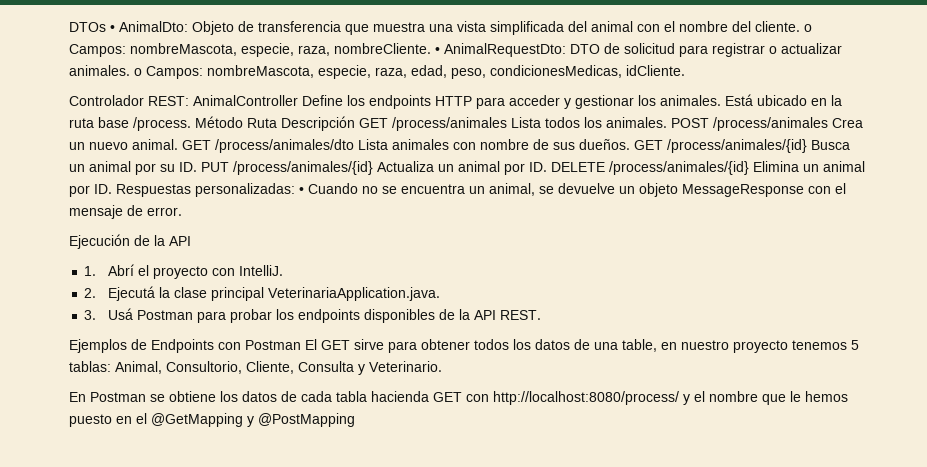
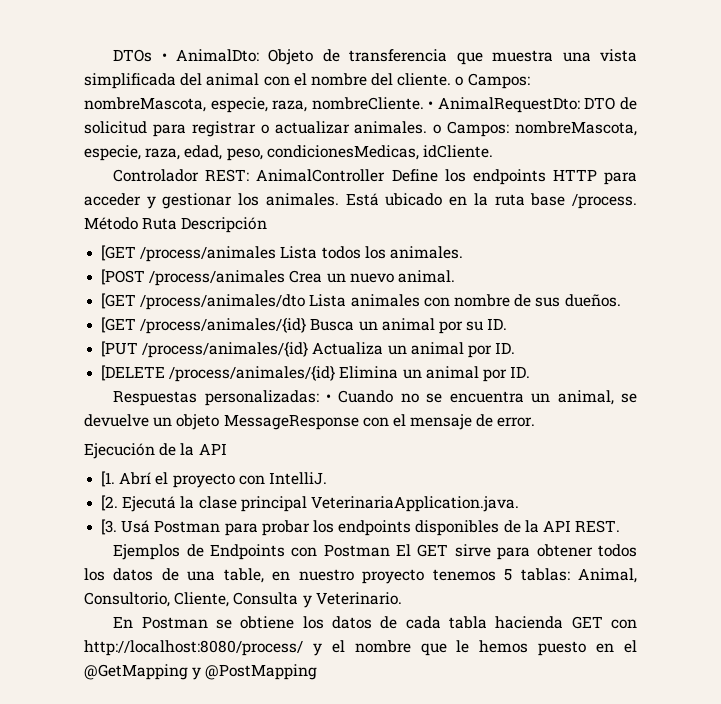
[359,118,388,128] GET -> [101,245,137,261] // [GET
[671,118,709,128] POST -> [101,269,146,285] // [POST
[182,140,211,150] GET -> [101,293,137,309] // [GET
[634,140,663,150] GET -> [101,317,137,333] // [GET
[201,162,229,172] PUT -> [101,341,139,357] // [PUT
[551,162,605,172] DELETE -> [101,365,166,381] // [DELETE
(112, 189) none -> (531, 372) //
[84,266,97,276] 1. -> [101,471,116,487] [1.
[84,288,97,298] 2. -> [101,495,119,511] [2.
[84,310,97,320] 3. -> [101,519,118,535] [3.

